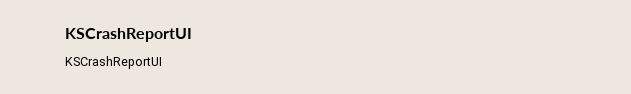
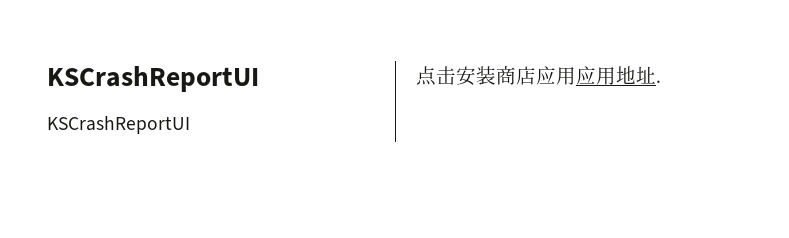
(162, 62) none -> [416,66,661,86] // 点击安装商店应用应用地址.

